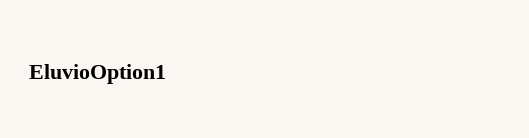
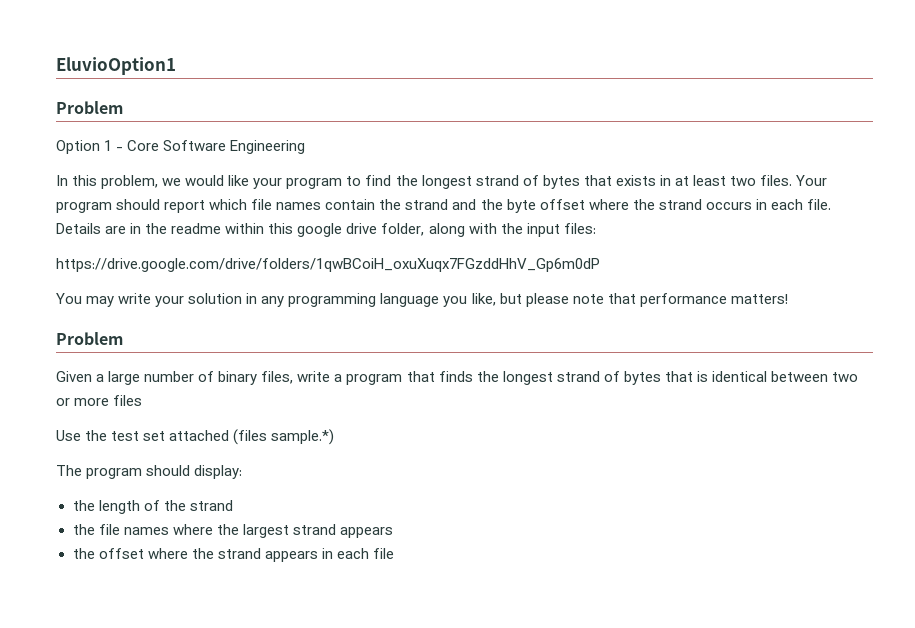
(166, 74) none -> [56,101,123,114] [56,140,306,154] [56,175,828,189] [56,199,831,213] [56,223,596,237] [56,258,600,272] [56,293,788,307] [56,332,123,345] [56,371,859,385] [56,395,143,406] [56,429,335,445] [56,465,243,479] [72,500,233,514] [72,524,393,538] [72,548,394,562] // Problem // Option 1 - Core Software Engineering // In this problem, we would like your program to find the longest strand of bytes that exists in at least two files. Your program should report which file names contain the strand and the byte offset where the strand occurs in each file. Details are in the readme within this google drive folder, along with the input files: // https://drive.google.com/drive/folders/1qwBCoiH_oxuXuqx7FGzddHhV_Gp6m0dP // You may write your solution in any programming language you like, but please note that performance matters! // Problem // Given a large number of binary files, write a program that finds the longest strand of bytes that is identical between two or more files // Use the test set attached (files sample.*) // The program should display: // the length of the strand // the file names where the largest strand appears // the offset where the strand appears in each file

